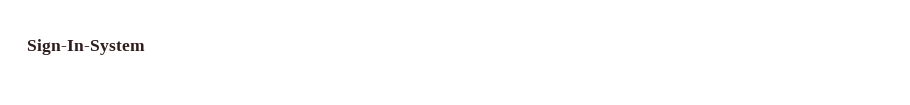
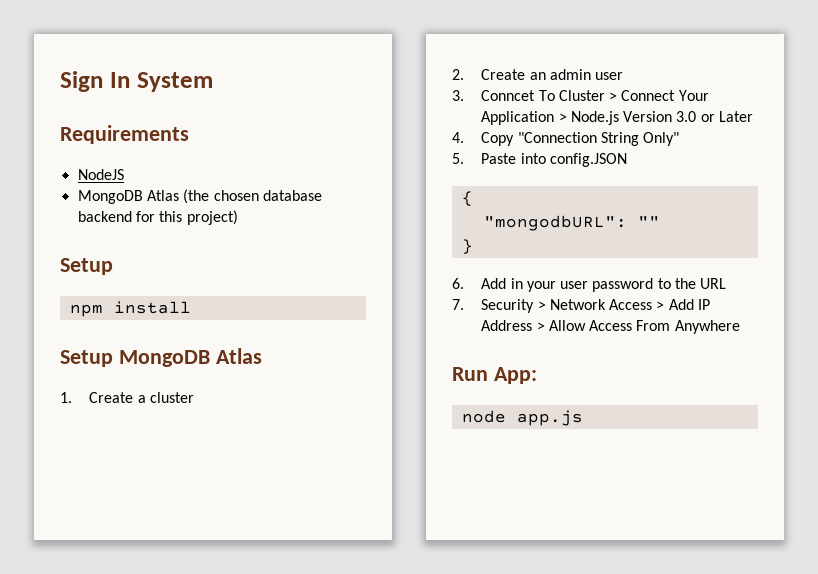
[27,39,145,55] Sign-In-System -> [60,71,213,92] [60,125,189,144] [77,169,124,180] [77,189,322,204] [77,210,238,225] [60,258,113,275] [69,301,191,317] [60,348,262,367] [60,392,194,403] [452,69,624,80] [452,90,709,101] [481,111,754,125] [452,132,680,146] [452,153,627,167] [461,191,473,206] [483,215,660,231] [461,239,473,254] [452,278,727,292] [452,299,711,313] [481,320,740,334] [452,367,537,384] [461,410,583,426] Sign In System // Requirements // NodeJS // MongoDB Atlas (the chosen database backend for this project) // Setup // npm install // Setup MongoDB Atlas // 1. Create a cluster // 2. Create an admin user // 3. Conncet To Cluster > Connect Your Application > Node.js Version 3.0 or Later // 4. Copy "Connection String Only" // 5. Paste into config.JSON // { // "mongodbURL": "" // } // 6. Add in your user password to the URL // 7. Security > Network Access > Add IP Address > Allow Access From Anywhere // Run App: // node app.js

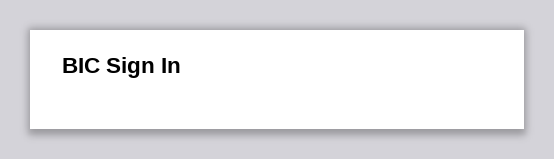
(60, 81) none -> [62,58,100,73] BIC
[136,72,213,92] [60,125,189,144] [77,169,124,180] [77,189,322,204] [77,210,238,225] [60,258,113,275] [69,301,191,317] [60,348,262,367] [60,392,194,403] [452,69,624,80] [452,90,709,101] [481,111,754,125] [452,132,680,146] [452,153,627,167] [461,191,473,206] [483,215,660,231] [461,239,473,254] [452,278,727,292] [452,299,711,313] [481,320,740,334] [452,367,537,384] [461,410,583,426] System // Requirements // NodeJS // MongoDB Atlas (the chosen database backend for this project) // Setup // npm install // Setup MongoDB Atlas // 1. Create a cluster // 2. Create an admin user // 3. Conncet To Cluster > Connect Your Application > Node.js Version 3.0 or Later // 4. Copy "Connection String Only" // 5. Paste into config.JSON // { // "mongodbURL": "" // } // 6. Add in your user password to the URL // 7. Security > Network Access > Add IP Address > Allow Access From Anywhere // Run App: // node app.js -> (182, 65) none

